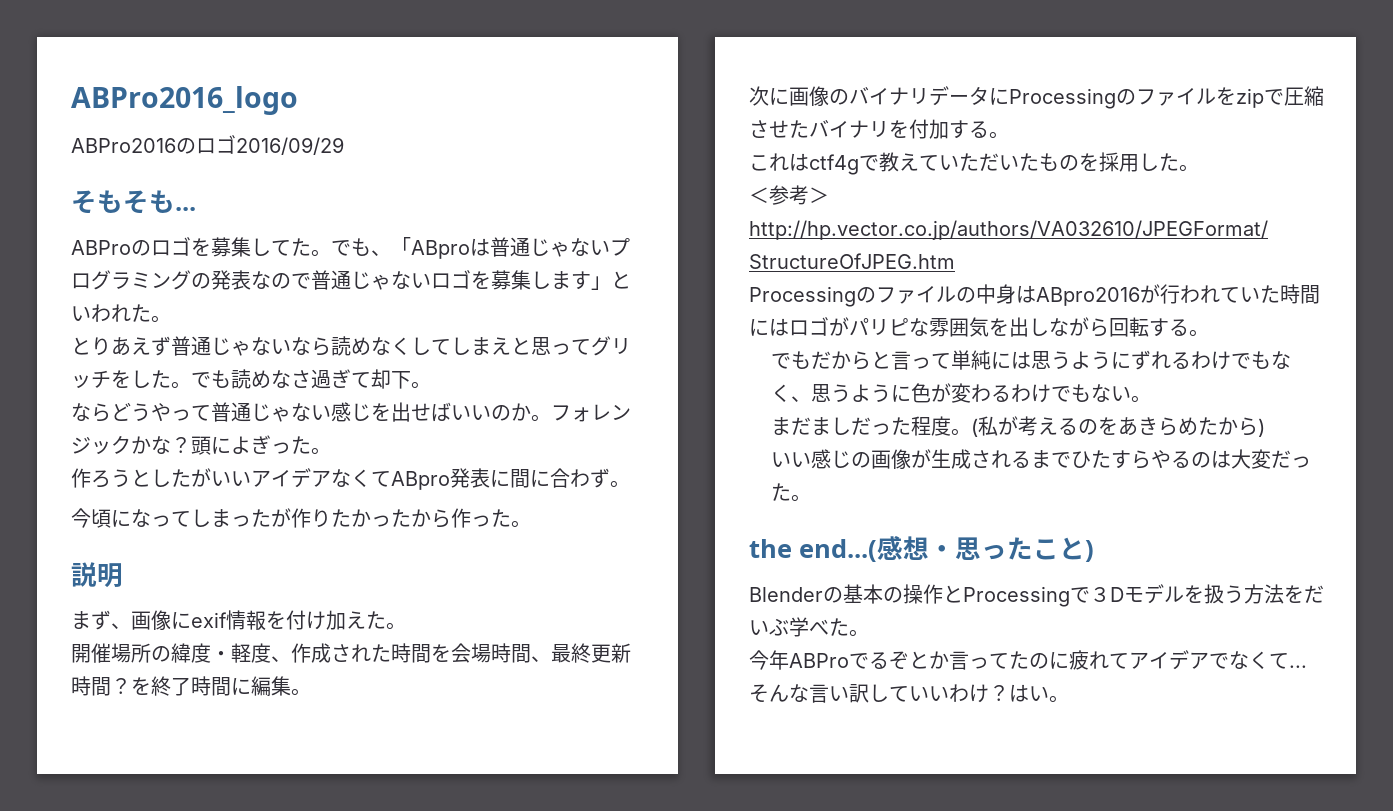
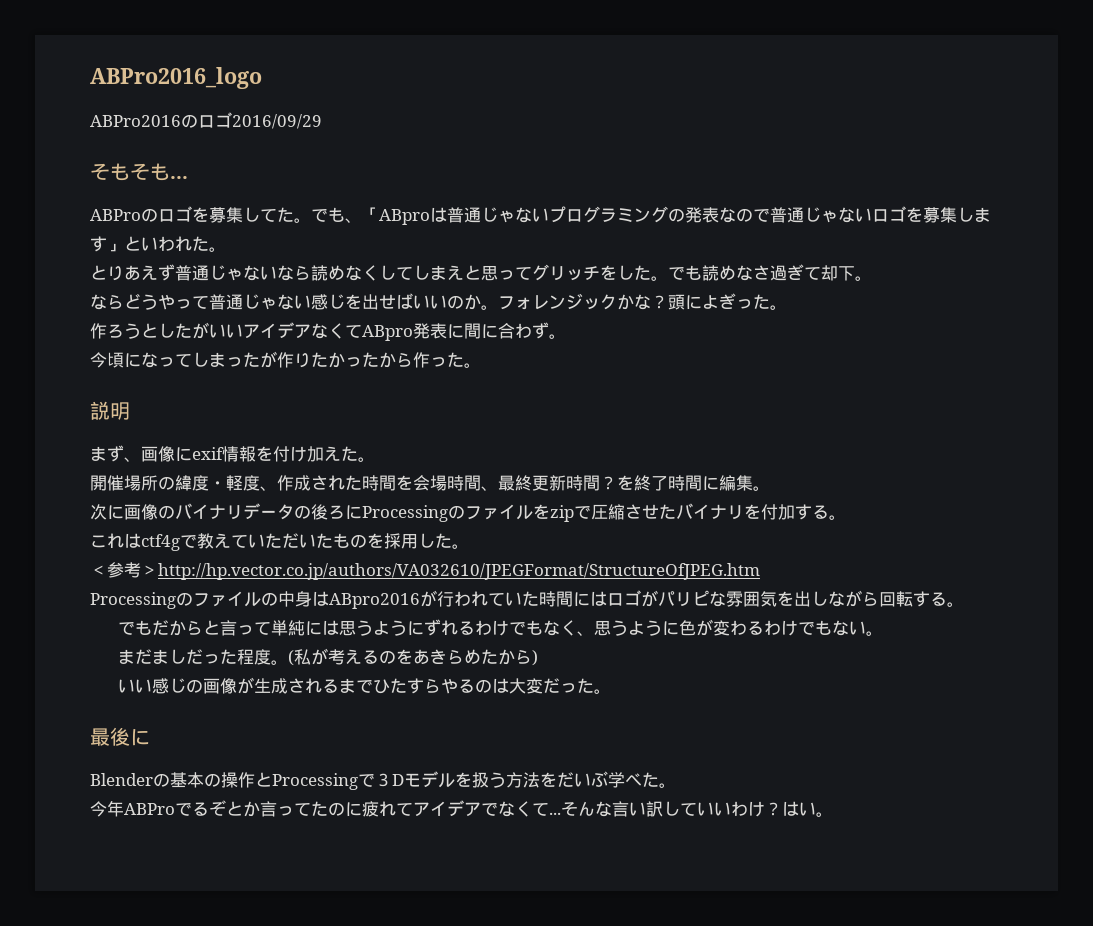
(989, 95) none -> [294,504,345,520] の後ろ
[749,536,1094,562] the end...(感想・思ったこと) -> [90,727,150,746] 最後に

